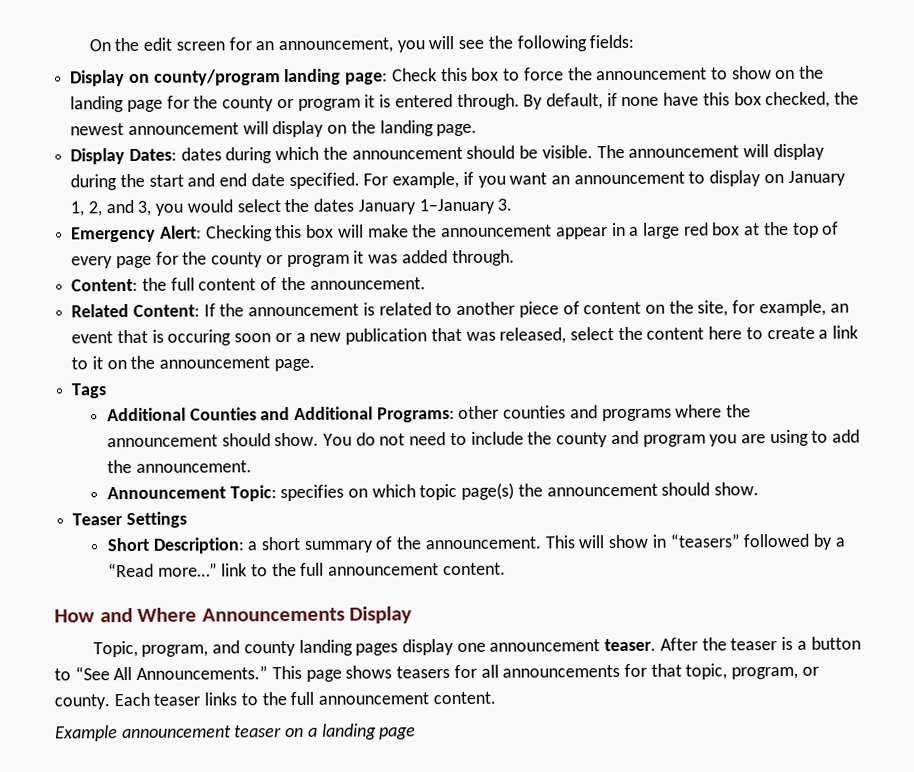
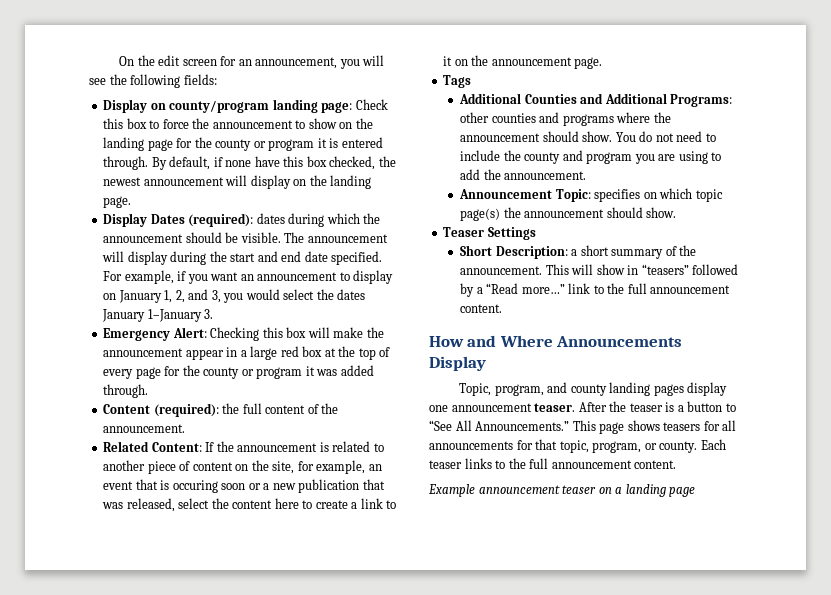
[128,148,177,162] Dates: -> [150,213,254,227] Dates (required):
[71,278,139,292] Content: -> [103,403,219,417] Content (required):

